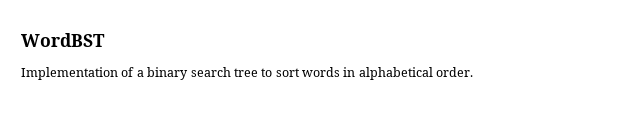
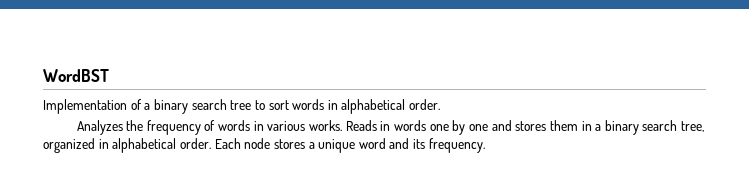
(474, 72) none -> [76,120,705,135] [43,138,485,153] // Analyzes the frequency of words in various works. Reads in words one by one and stores them in a binary search tree, organized in alphabetical order. Each node stores a unique word and its frequency.

